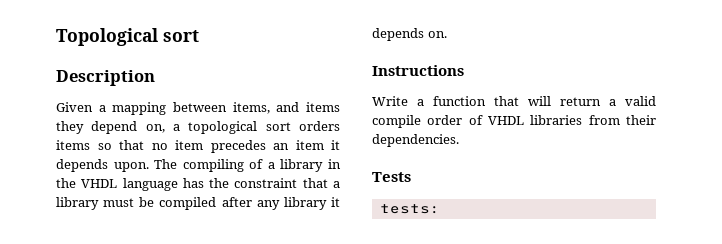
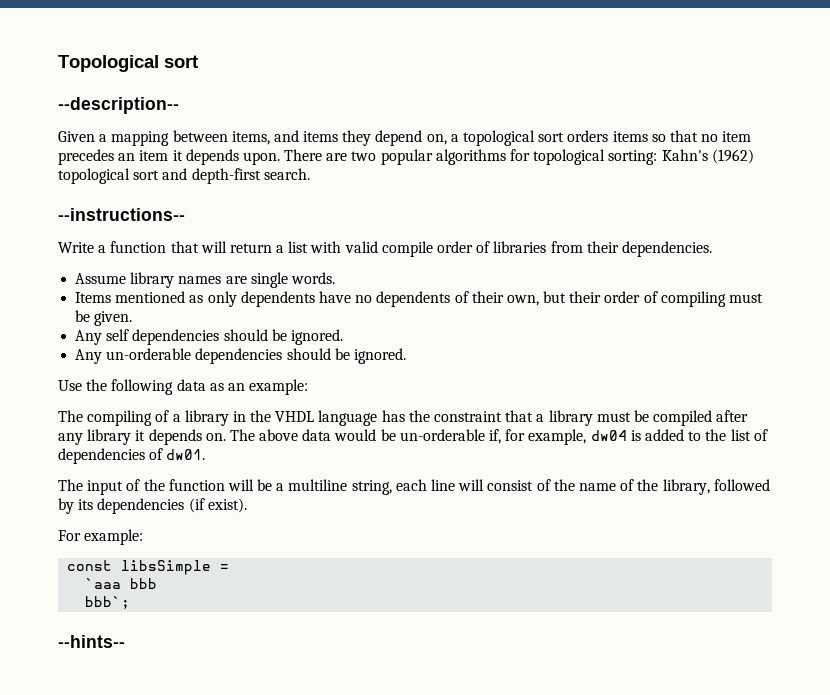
[56,70,155,86] Description -> [58,97,179,114] --description--
(149, 167) none -> [284,149,754,165] [58,168,310,184] [58,208,185,221] [58,241,712,257] [75,272,335,288] [75,291,764,307] [75,310,133,326] [75,329,343,345] [75,348,406,364] [58,379,309,395] There are two popular algorithms for topological sorting: Kahn's (1962) topological sort and depth-first search. // --instructions-- // Write a function that will return a list with valid compile order of libraries from their dependencies. // Assume library names are single words. // Items mentioned as only dependents have no dependents of their own, but their order of compiling must be given. // Any self dependencies should be ignored. // Any un-orderable dependencies should be ignored. // Use the following data as an example: //
[372,65,464,76] [372,96,656,106] [372,115,656,128] [372,134,459,147] [372,172,411,182] [379,204,440,214] // Instructions // Write a function that will return a valid compile order of VHDL libraries from their dependencies. // Tests // tests: -> [229,429,768,445] [58,448,206,464] [58,479,770,495] [58,498,247,514] [58,529,144,545] [67,560,230,575] [85,578,158,589] [85,596,131,609] [58,635,125,648] The above data would be un-orderable if, for example, dw04 is added to the list of dependencies of dw01. // The input of the function will be a multiline string, each line will consist of the name of the library, followed by its dependencies (if exist). // For example: // const libsSimple = // `aaa bbb // bbb`; // --hints--

